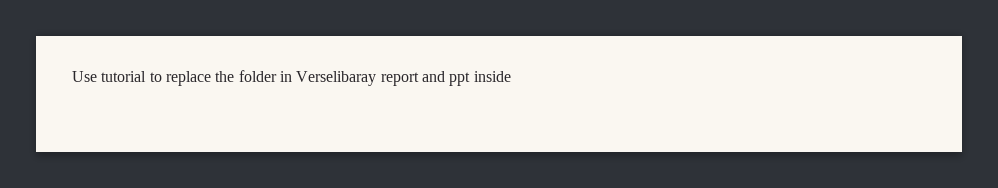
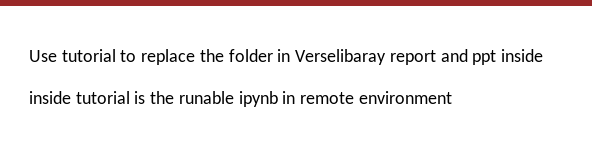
(511, 76) none -> [29,91,452,107] // inside tutorial is the runable ipynb in remote environment

